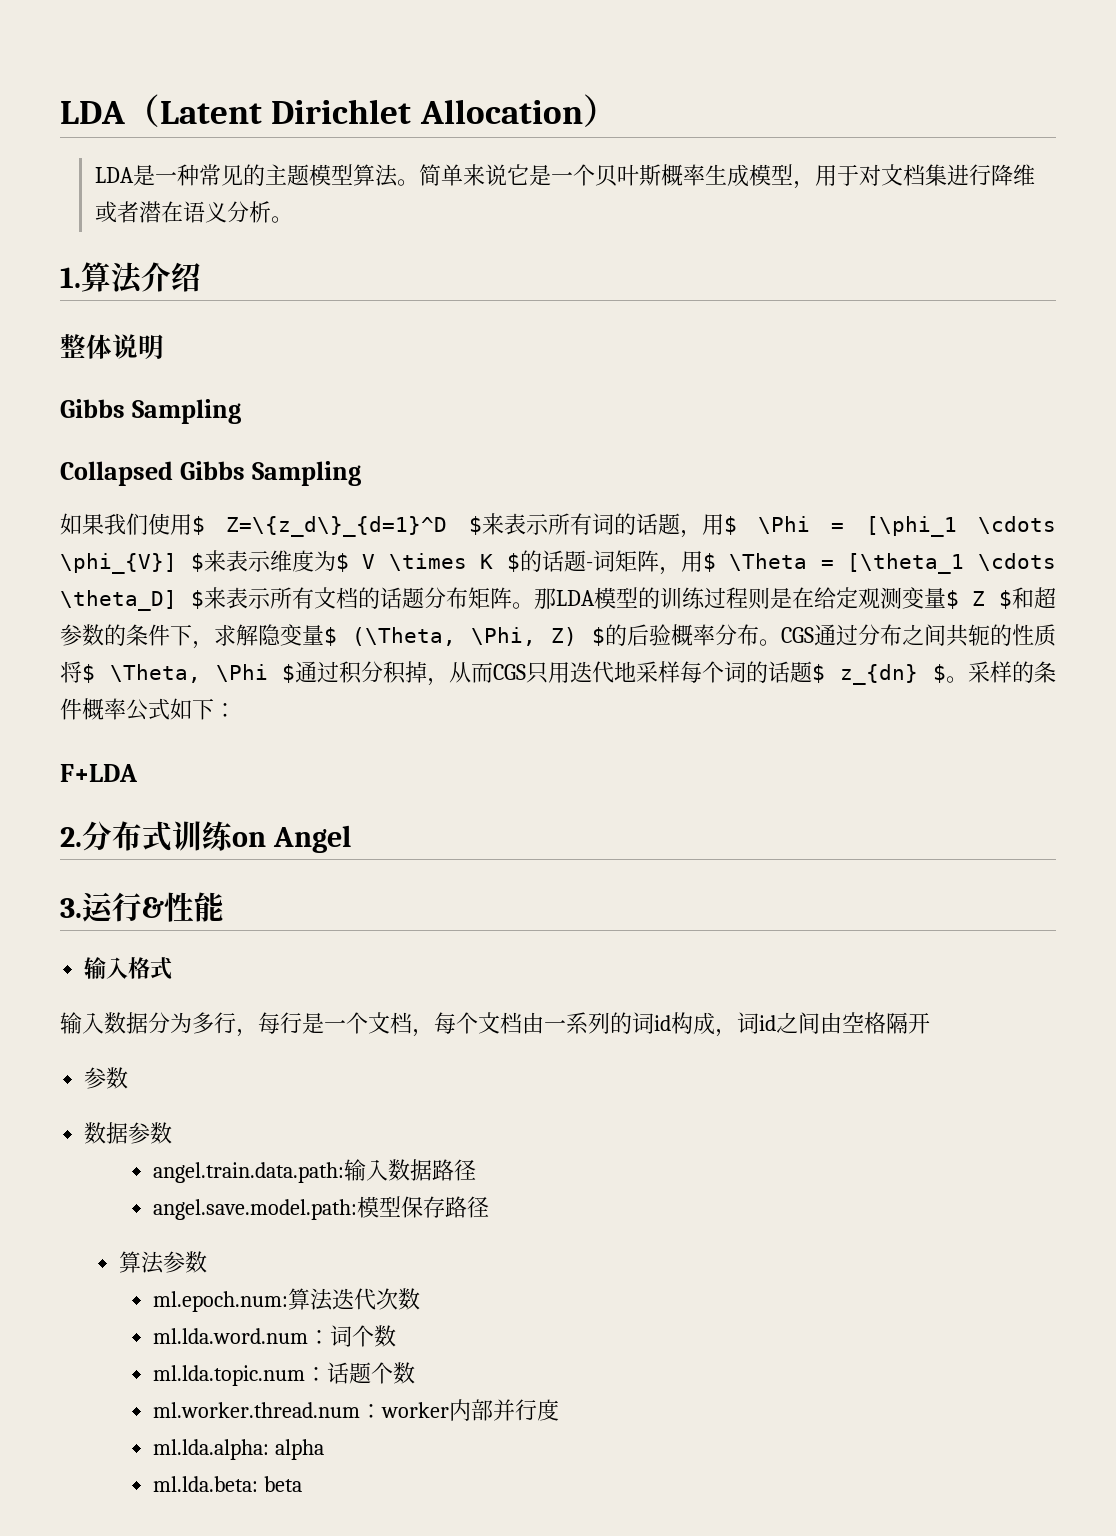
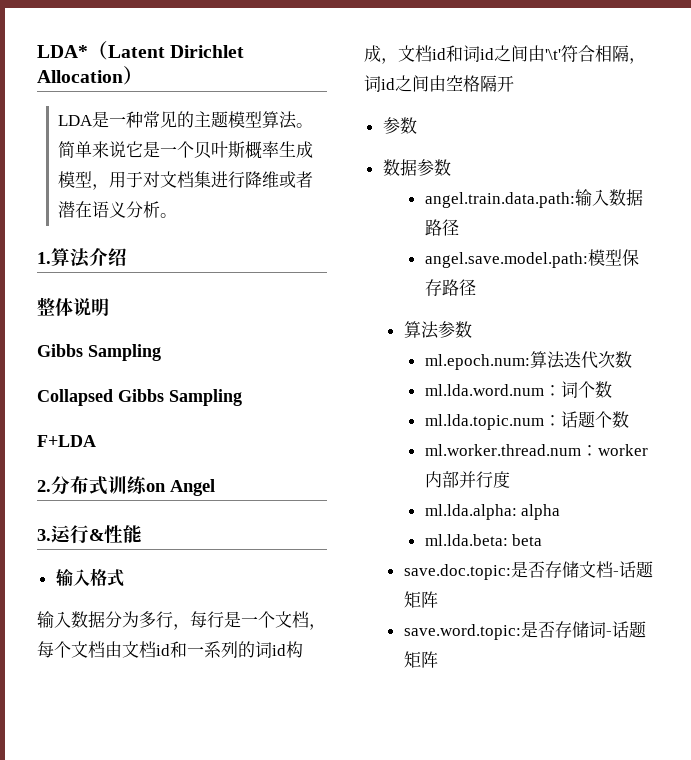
[60,101,125,124] LDA -> [37,45,88,58] LDA*
[60,513,1057,538] [60,550,1056,575] [60,587,1056,611] [60,624,1056,649] [60,661,1056,686] [60,698,236,721] // 如果我们使用$ Z=\{z_d\}_{d=1}^D $来表示所有词的话题，用$ \Phi = [\phi_1 \cdots \phi_{V}] $来表示维度为$ V \times K $的话题-词矩阵，用$ \Theta = [\theta_1 \cdots \theta_D] $来表示所有文档的话题分布矩阵。那LDA模型的训练过程则是在给定观测变量$ Z $和超参数的条件下，求解隐变量$ (\Theta, \Phi, Z) $的后验概率分布。CGS通过分布之间共轭的性质将$ \Theta, \Phi $通过积分积掉，从而CGS只用迭代地采样每个词的话题$ z_{dn} $。采样的条件概率公式如下： -> (242, 397) none
(544, 1023) none -> [122,641,187,658] 文档id和
(737, 1033) none -> [398,45,646,64] 文档id和词id之间由'\t'符合相隔，
(303, 1484) none -> [403,561,653,580] [403,591,438,608] [403,621,646,640] [403,651,438,668] // save.doc.topic:是否存储文档-话题矩阵 // save.word.topic:是否存储词-话题矩阵

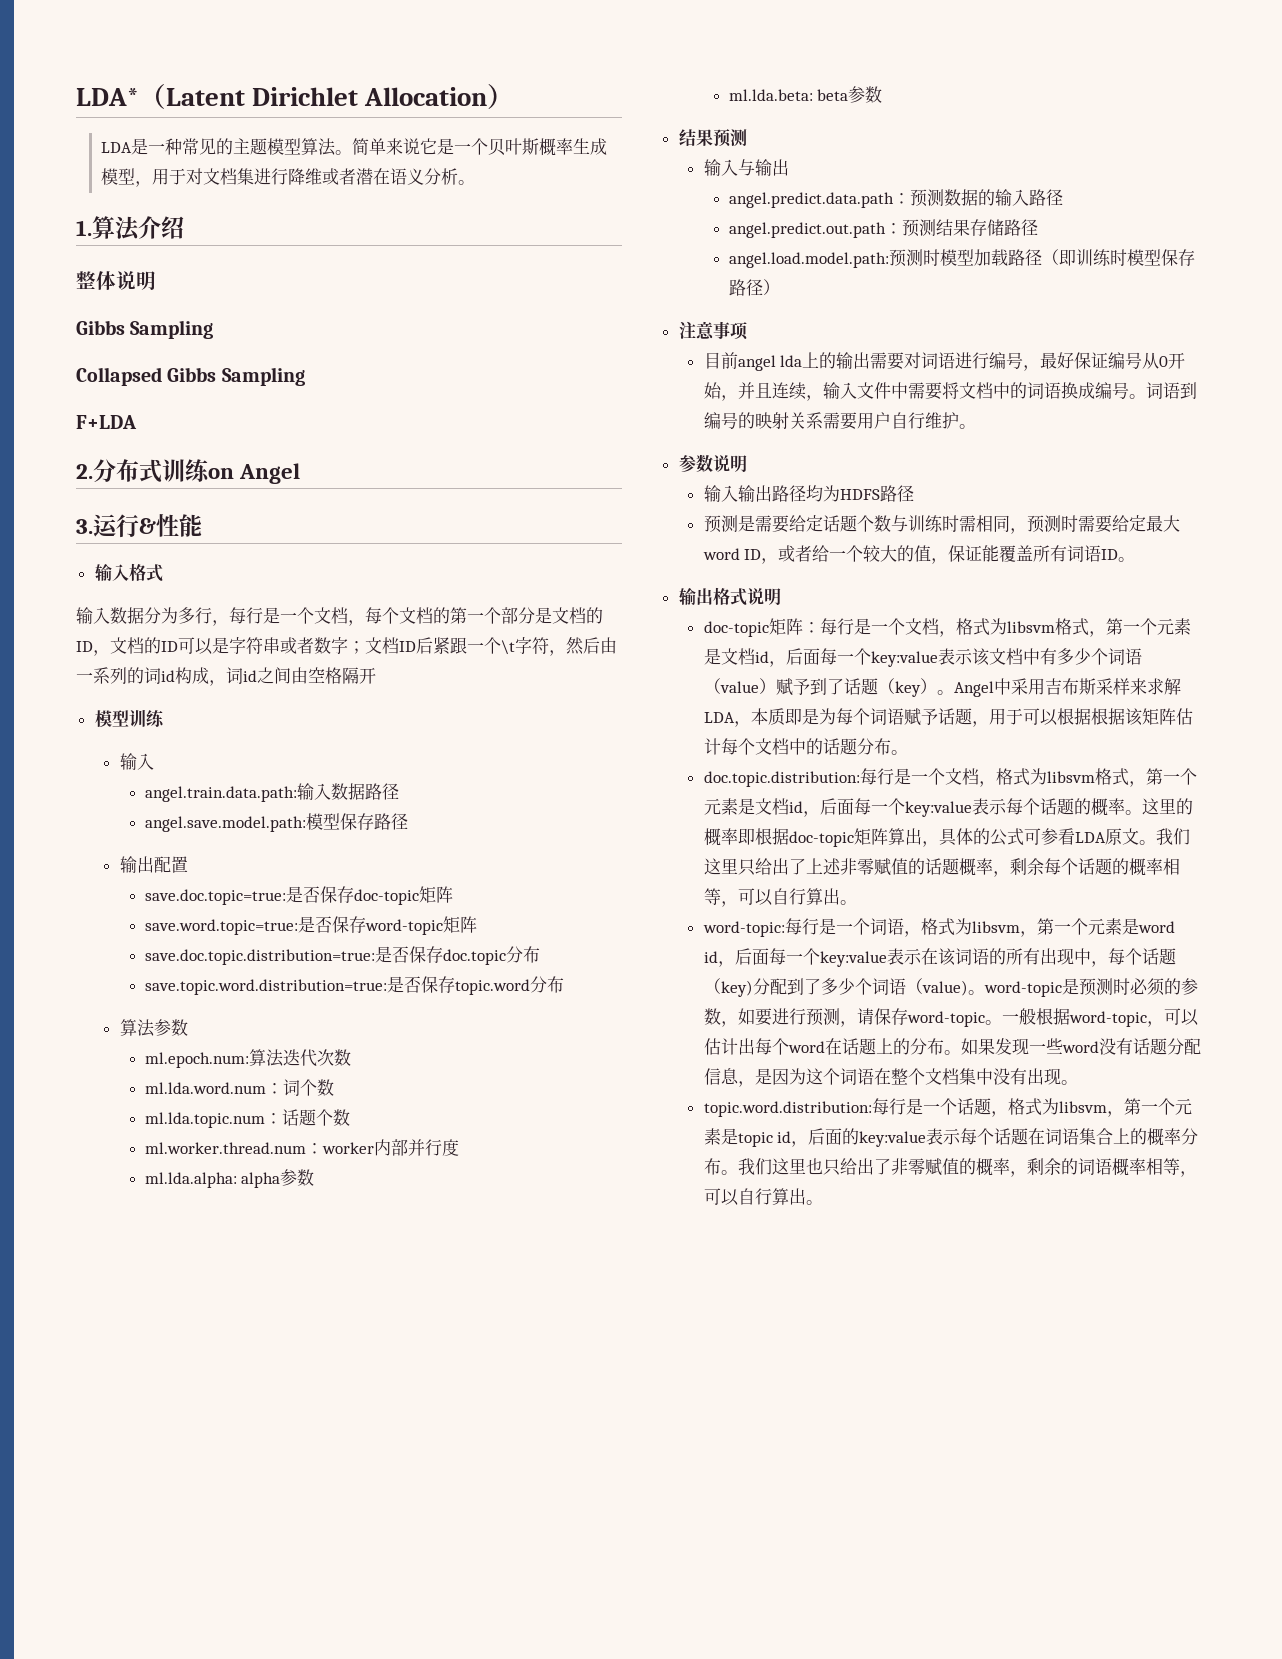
[105,641,187,658] 由文档id和 -> [433,607,603,624] [76,637,617,656] 的第一个部分是文档的ID，文档的ID可以是字符串或者数字；文档ID后紧跟一个\t字符，然后由
[398,45,646,64] 文档id和词id之间由'\t'符合相隔， -> (226, 683) none
[382,117,417,134] [382,159,451,176] 参数 // 数据参数 -> [94,710,165,727] [119,753,154,770] 模型训练 // 输入
(476, 287) none -> [119,856,188,873] [144,886,453,905] [144,916,477,935] [144,946,540,965] [144,976,564,995] // 输出配置 // save.doc.topic=true:是否保存doc-topic矩阵 // save.word.topic=true:是否保存word-topic矩阵 // save.doc.topic.distribution=true:是否保存doc.topic分布 // save.topic.word.distribution=true:是否保存topic.word分布
(561, 512) none -> [280,1169,315,1186] 参数
[403,561,653,580] [403,591,438,608] [403,621,646,640] [403,651,438,668] // save.doc.topic:是否存储文档-话题矩阵 // save.word.topic:是否存储词-话题矩阵 -> [848,86,883,103] [678,129,747,147] [703,159,789,176] [728,189,1063,208] [728,219,1038,238] [728,249,1195,268] [728,279,780,296] [678,321,748,340] [703,352,1186,371] [703,382,1197,401] [703,412,976,430] [678,454,747,473] [703,485,914,502] [703,515,1180,534] [702,545,1136,564] [678,587,781,606] [703,618,1191,637] [703,648,1142,667] [703,678,1181,697] [703,708,1193,727] [703,738,908,755] [703,768,1197,787] [703,798,1193,817] [703,828,1190,847] [703,858,1180,877] [703,888,857,907] [702,918,1175,937] [703,948,1176,967] [703,978,1198,997] [703,1008,1199,1027] [703,1038,1201,1055] [703,1068,1078,1087] [703,1098,1192,1117] [703,1128,1199,1147] [703,1158,1197,1177] [703,1188,823,1206] 参数 // 结果预测 // 输入与输出 // angel.predict.data.path：预测数据的输入路径 // angel.predict.out.path：预测结果存储路径 // angel.load.model.path:预测时模型加载路径（即训练时模型保存路径） // 注意事项 // 目前angel lda上的输出需要对词语进行编号，最好保证编号从0开始，并且连续，输入文件中需要将文档中的词语换成编号。词语到编号的映射关系需要用户自行维护。 // 参数说明 // 输入输出路径均为HDFS路径 // 预测是需要给定话题个数与训练时需相同，预测时需要给定最大word ID，或者给一个较大的值，保证能覆盖所有词语ID。 // 输出格式说明 // doc-topic矩阵：每行是一个文档，格式为libsvm格式，第一个元素是文档id，后面每一个key:value表示该文档中有多少个词语（value）赋予到了话题（key）。Angel中采用吉布斯采样来求解LDA，本质即是为每个词语赋予话题，用于可以根据根据该矩阵估计每个文档中的话题分布。 // doc.topic.distribution:每行是一个文档，格式为libsvm格式，第一个元素是文档id，后面每一个key:value表示每个话题的概率。这里的概率即根据doc-topic矩阵算出，具体的公式可参看LDA原文。我们这里只给出了上述非零赋值的话题概率，剩余每个话题的概率相等，可以自行算出。 // word-topic:每行是一个词语，格式为libsvm，第一个元素是word id，后面每一个key:value表示在该词语的所有出现中，每个话题（key)分配到了多少个词语（value)。word-topic是预测时必须的参数，如要进行预测，请保存word-topic。一般根据word-topic，可以估计出每个word在话题上的分布。如果发现一些word没有话题分配信息，是因为这个词语在整个文档集中没有出现。 // topic.word.distribution:每行是一个话题，格式为libsvm，第一个元素是topic id，后面的key:value表示每个话题在词语集合上的概率分布。我们这里也只给出了非零赋值的概率，剩余的词语概率相等，可以自行算出。

